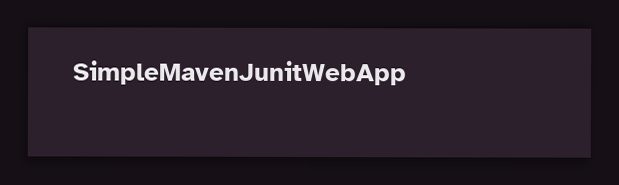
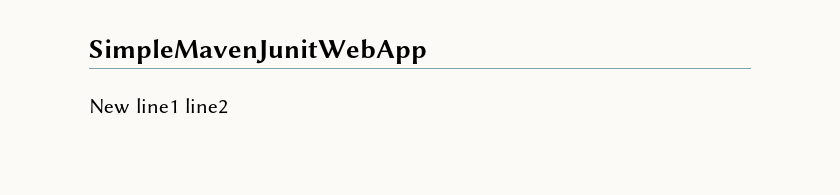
(407, 73) none -> [89,98,228,114] // New line1 line2

